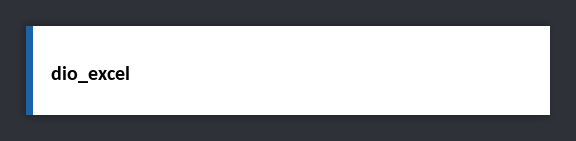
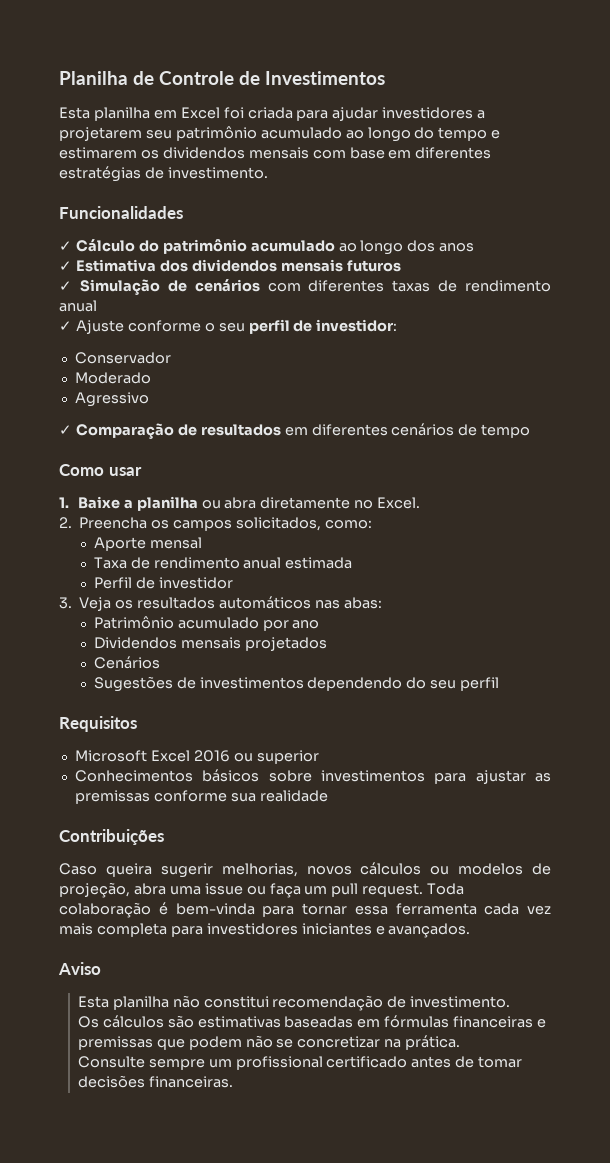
[51,66,130,83] dio_excel -> [59,71,385,85] [59,107,486,121] [59,126,501,142] [59,147,492,159] [59,166,268,182] [59,206,183,219] [59,239,475,255] [59,259,401,272] [59,279,551,295] [59,300,97,312] [59,319,398,334] [74,352,171,364] [74,372,151,384] [74,392,149,407] [59,423,531,439] [59,464,142,476] [59,496,421,511] [59,517,372,531] [93,537,202,551] [93,557,353,569] [93,577,233,589] [59,596,382,611] [93,616,320,631] [93,637,327,651] [93,656,160,669] [93,676,500,692] [59,716,137,732] [74,750,319,764] [74,769,551,784] [74,790,328,804] [59,829,164,845] [59,862,551,878] [59,882,465,898] [59,902,551,918] [59,923,471,938] [58,962,101,975] [77,995,511,1011] [77,1015,547,1028] [77,1035,461,1050] [77,1056,523,1070] [77,1075,233,1088] Planilha de Controle de Investimentos // Esta planilha em Excel foi criada para ajudar investidores a projetarem seu patrimônio acumulado ao longo do tempo e estimarem os dividendos mensais com base em diferentes estratégias de investimento. // Funcionalidades // ✓ Cálculo do patrimônio acumulado ao longo dos anos // ✓ Estimativa dos dividendos mensais futuros // ✓ Simulação de cenários com diferentes taxas de rendimento anual // ✓ Ajuste conforme o seu perfil de investidor: // Conservador // Moderado // Agressivo // ✓ Comparação de resultados em diferentes cenários de tempo // Como usar // 1. Baixe a planilha ou abra diretamente no Excel. // 2. Preencha os campos solicitados, como: // Aporte mensal // Taxa de rendimento anual estimada // Perfil de investidor // 3. Veja os resultados automáticos nas abas: // Patrimônio acumulado por ano // Dividendos mensais projetados // Cenários // Sugestões de investimentos dependendo do seu perfil // Requisitos // Microsoft Excel 2016 ou superior // Conhecimentos básicos sobre investimentos para ajustar as premissas conforme sua realidade // Contribuições // Caso queira sugerir melhorias, novos cálculos ou modelos de projeção, abra uma issue ou faça um pull request. Toda colaboração é bem-vinda para tornar essa ferramenta cada vez mais completa para investidores iniciantes e avançados. // Aviso // Esta planilha não constitui recomendação de investimento. // Os cálculos são estimativas baseadas em fórmulas financeiras e premissas que podem não se concretizar na prática. // Consulte sempre um profissional certificado antes de tomar decisões financeiras.

